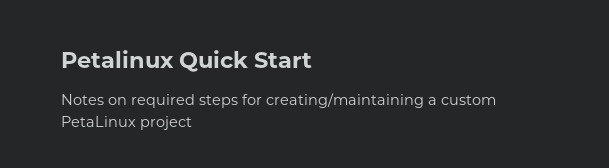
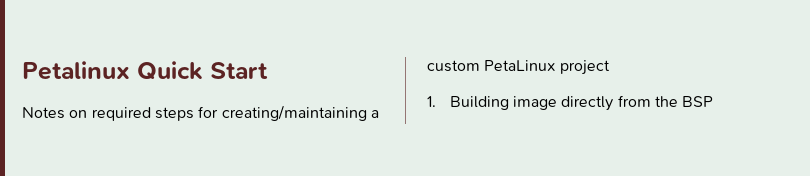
(192, 123) none -> [427,95,714,111] // 1. Building image directly from the BSP

